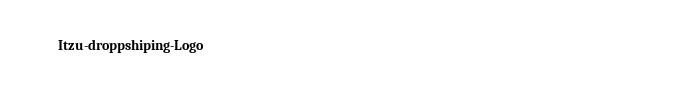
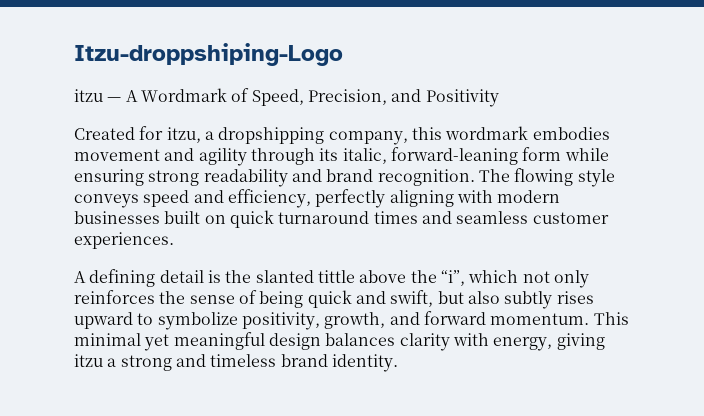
(204, 46) none -> [74,88,499,107] [74,126,610,145] [74,147,609,166] [74,168,615,187] [74,189,561,208] [74,210,609,228] [74,232,174,249] [74,269,589,288] [74,290,594,309] [74,311,629,330] [74,332,605,351] [74,354,398,372] // itzu — A Wordmark of Speed, Precision, and Positivity // Created for itzu, a dropshipping company, this wordmark embodies movement and agility through its italic, forward-leaning form while ensuring strong readability and brand recognition. The flowing style conveys speed and efficiency, perfectly aligning with modern businesses built on quick turnaround times and seamless customer experiences. // A defining detail is the slanted tittle above the “i”, which not only reinforces the sense of being quick and swift, but also subtly rises upward to symbolize positivity, growth, and forward momentum. This minimal yet meaningful design balances clarity with energy, giving itzu a strong and timeless brand identity.

